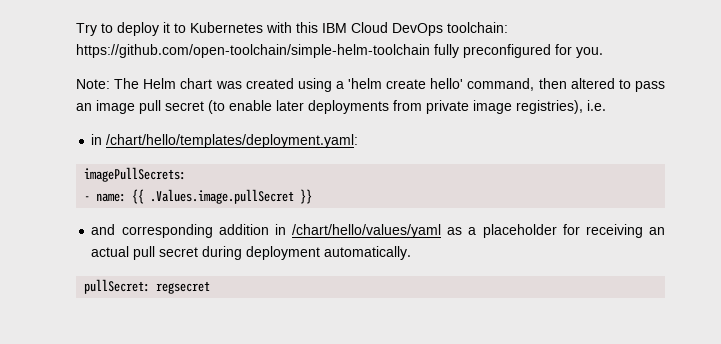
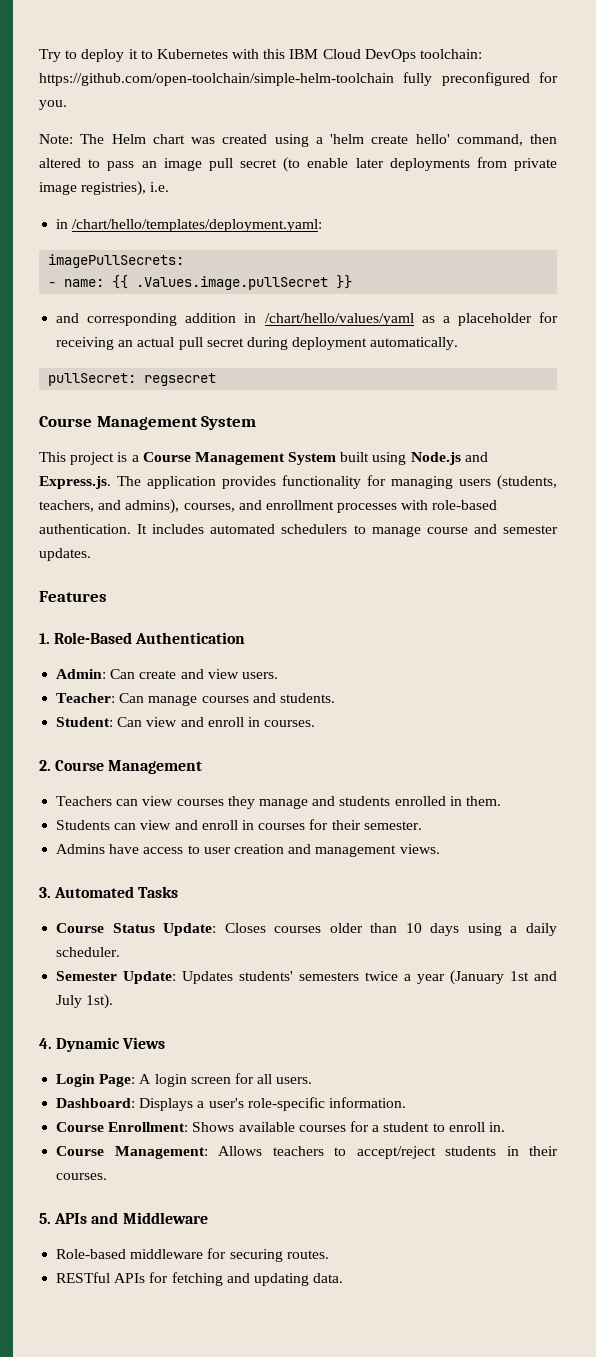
(211, 287) none -> [39,416,257,430] [39,452,488,465] [39,475,557,490] [39,499,498,514] [39,524,558,537] [39,548,91,561] [39,591,107,602] [39,632,246,644] [56,669,278,679] [56,693,335,706] [56,717,316,727] [39,760,203,774] [56,796,501,809] [56,819,422,830] [56,844,440,857] [39,886,179,898] [56,923,558,936] [56,947,121,957] [56,970,557,985] [56,994,114,1009] [39,1037,166,1052] [56,1073,313,1087] [56,1097,406,1111] [56,1121,505,1132] [56,1146,558,1159] [56,1173,108,1180] [39,1212,208,1224] [56,1248,329,1262] [56,1272,344,1286] // Course Management System // This project is a Course Management System built using Node.js and Express.js. The application provides functionality for managing users (students, teachers, and admins), courses, and enrollment processes with role-based authentication. It includes automated schedulers to manage course and semester updates. // Features // 1. Role-Based Authentication // Admin: Can create and view users. // Teacher: Can manage courses and students. // Student: Can view and enroll in courses. // 2. Course Management // Teachers can view courses they manage and students enrolled in them. // Students can view and enroll in courses for their semester. // Admins have access to user creation and management views. // 3. Automated Tasks // Course Status Update: Closes courses older than 10 days using a daily scheduler. // Semester Update: Updates students' semesters twice a year (January 1st and July 1st). // 4. Dynamic Views // Login Page: A login screen for all users. // Dashboard: Displays a user's role-specific information. // Course Enrollment: Shows available courses for a student to enroll in. // Course Management: Allows teachers to accept/reject students in their courses. // 5. APIs and Middleware // Role-based middleware for securing routes. // RESTful APIs for fetching and updating data.

